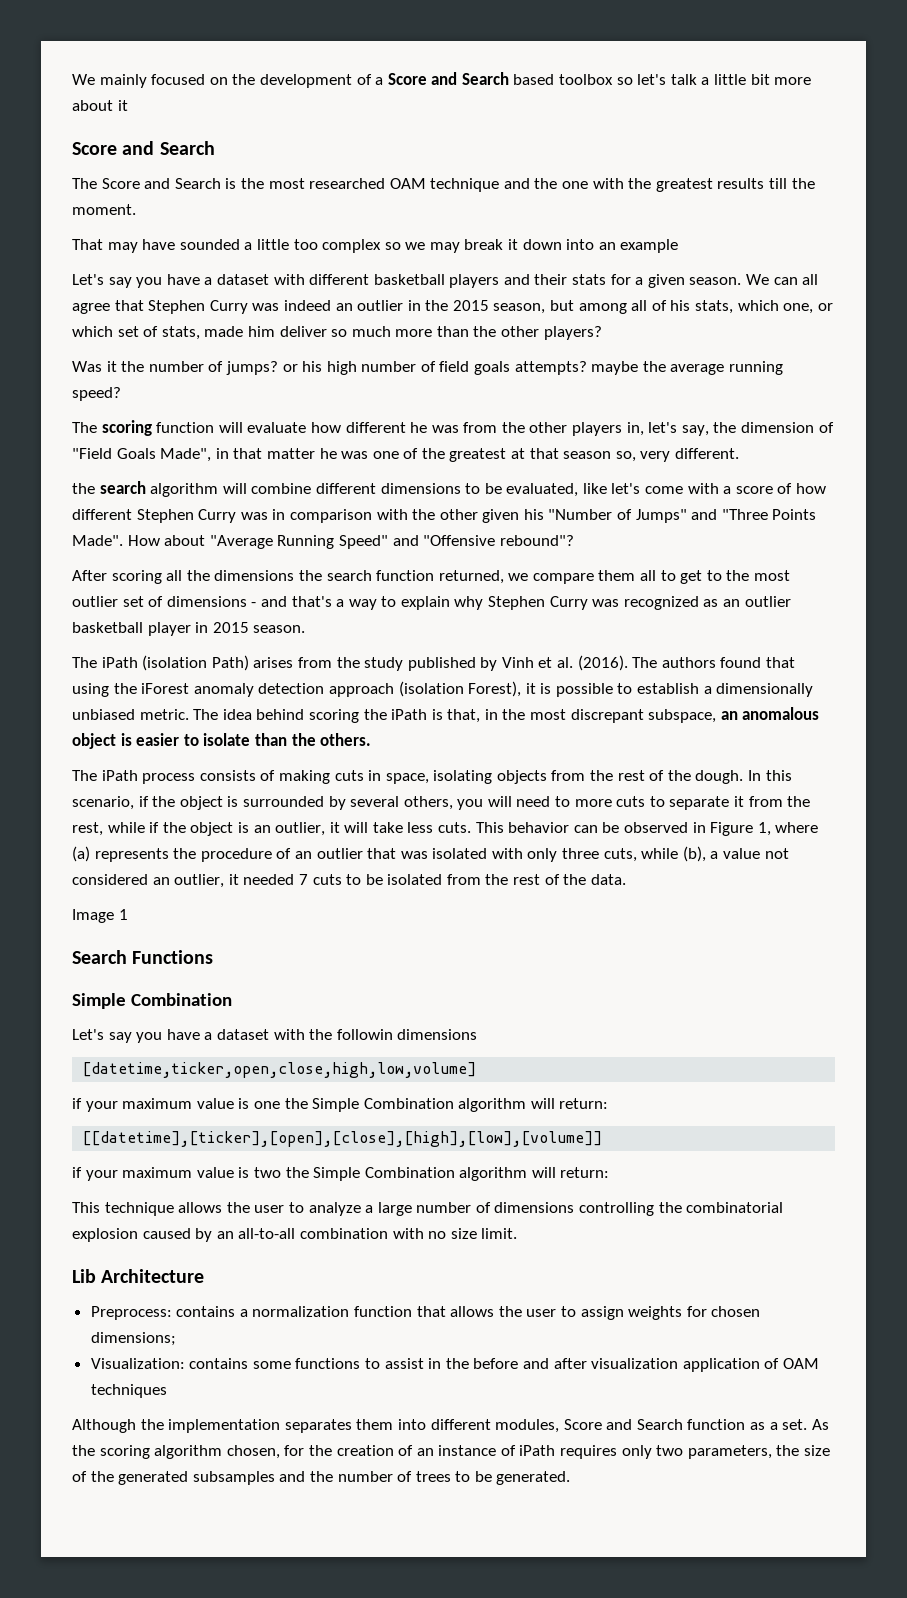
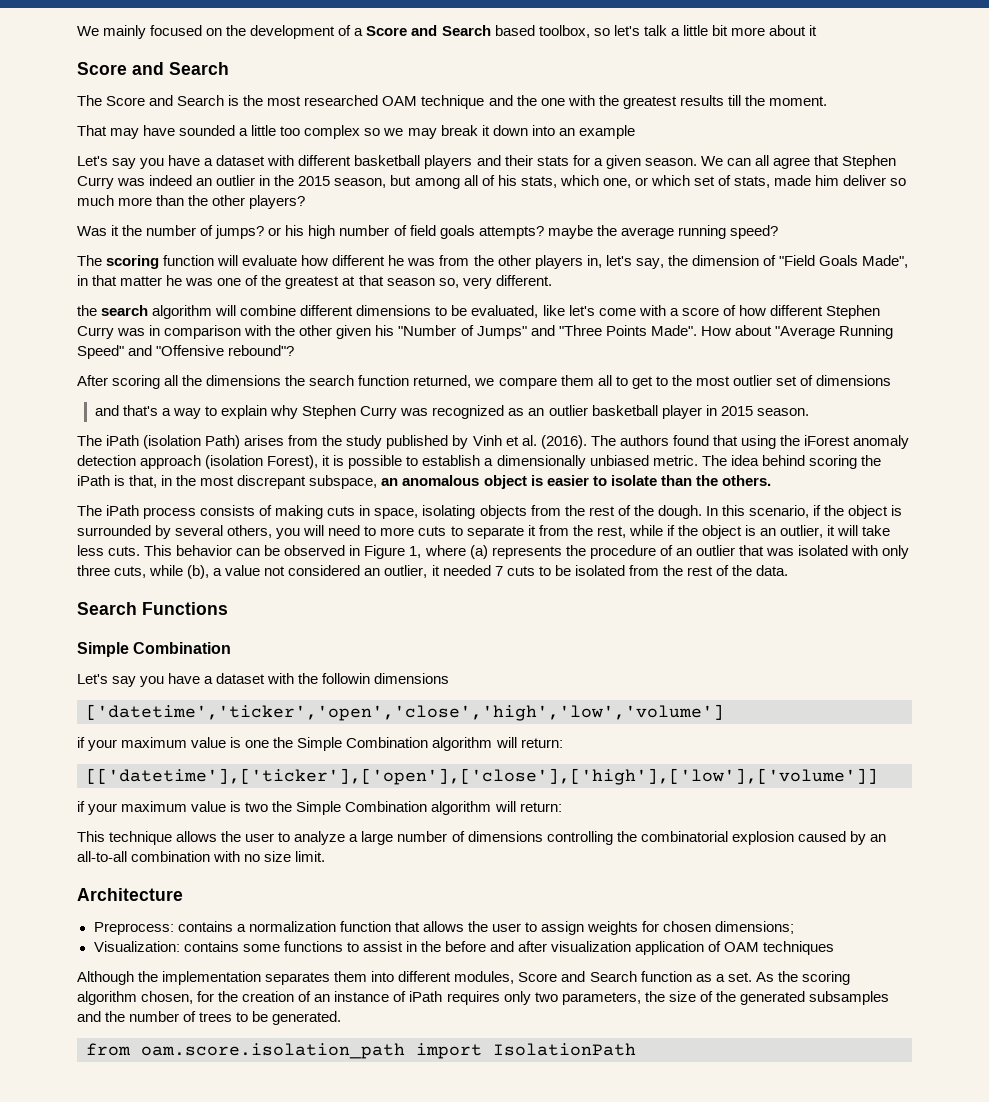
[559,74,614,85] toolbox -> [538,25,590,38] toolbox,
[251,602,257,607] - -> (892, 380) //
[72,909,128,923] // Image 1 -> (789, 570) none
[82,1062,477,1078] [datetime,ticker,open,close,high,low,volume] -> [86,704,724,721] ['datetime','ticker','open','close','high','low','volume']
[82,1131,603,1147] [[datetime],[ticker],[open],[close],[high],[low],[volume]] -> [86,768,878,785] [['datetime'],['ticker'],['open'],['close'],['high'],['low'],['volume']]
[72,1269,96,1283] Lib -> (326, 856) none
(571, 1478) none -> [86,1043,636,1059] // from oam.score.isolation_path import IsolationPath

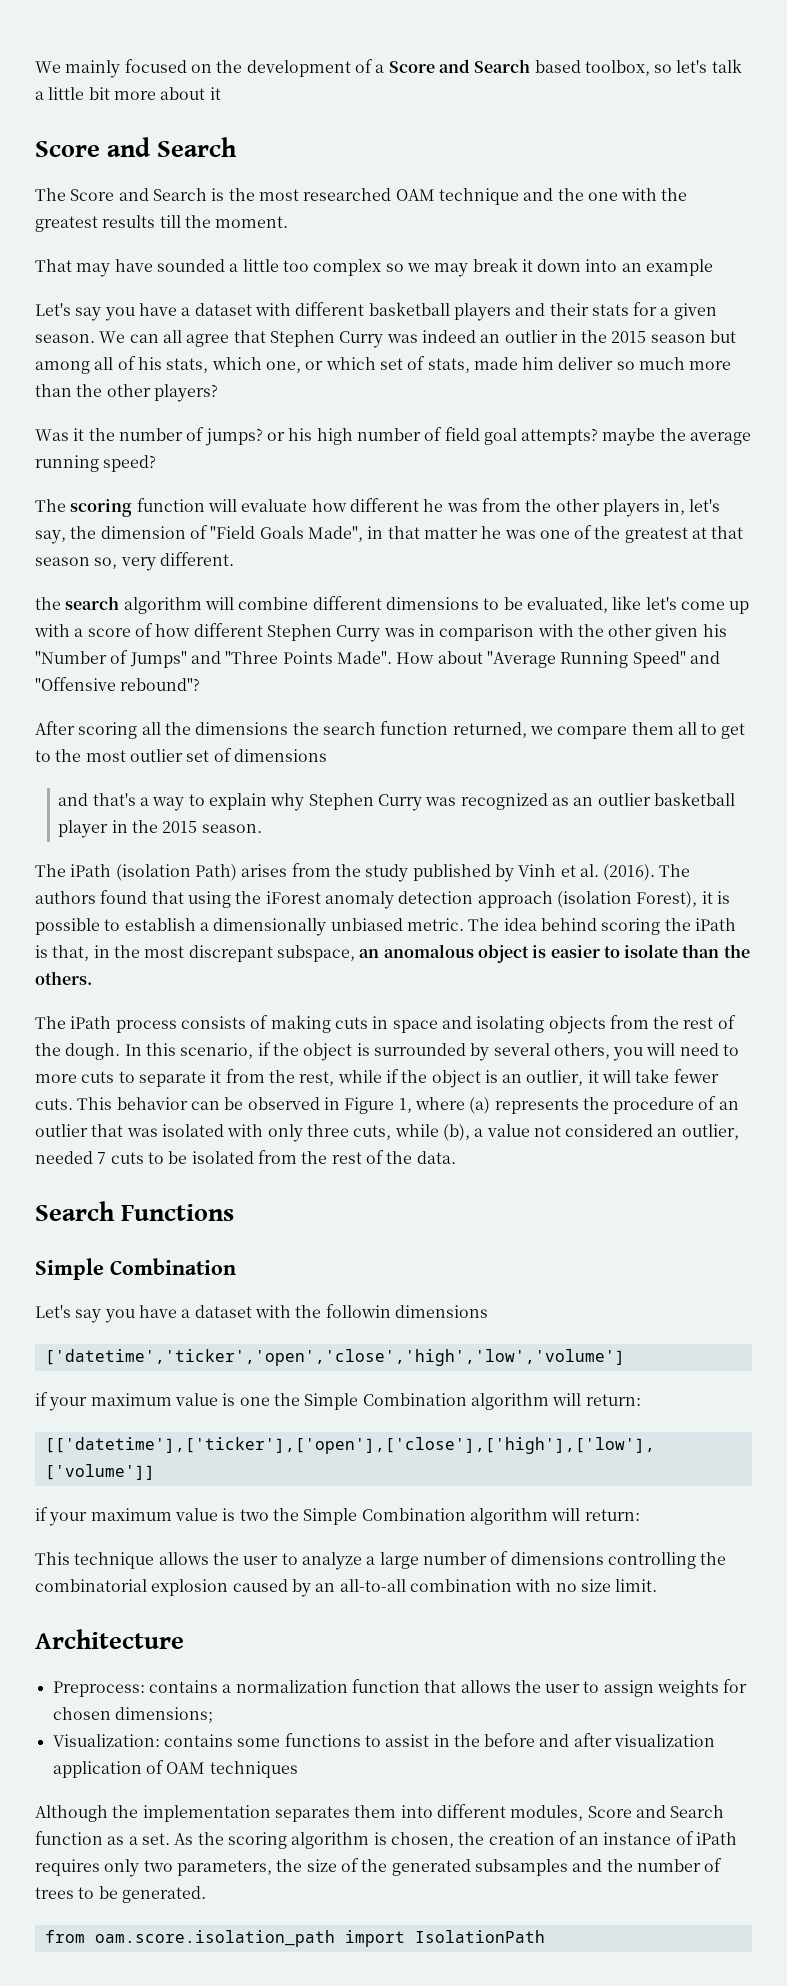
[334,178,387,188] season, -> [650,334,706,343] season
[439,225,475,239] goals -> [483,428,517,445] goal
(636, 312) none -> [729,601,750,614] up
(717, 410) none -> [132,820,159,833] the
[374,508,419,519] space, -> [392,1016,472,1033] space and
[77,545,104,556] less -> [673,1069,719,1083] fewer
[431,565,440,576] it -> (739, 1132) none
[141,991,215,1004] chosen, for -> [373,1832,454,1848] is chosen,

